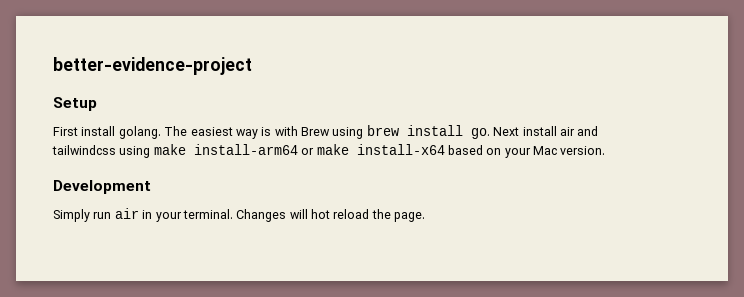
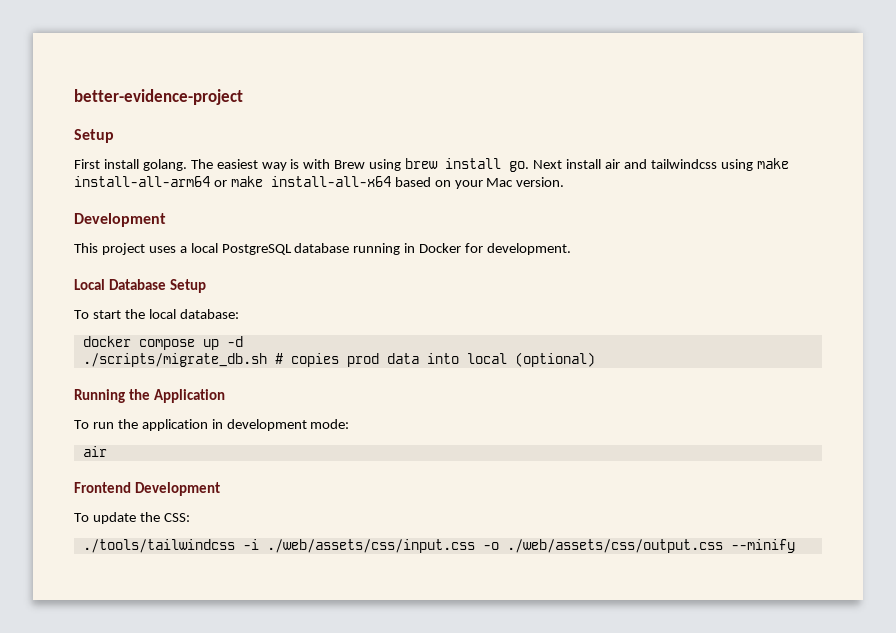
[193,144,298,155] install-arm64 -> [74,176,210,187] install-all-arm64
[356,144,445,155] install-x64 -> [270,176,391,187] install-all-x64
[53,208,426,222] Simply run air in your terminal. Changes will hot reload the page. -> [74,243,572,255] [74,279,207,293] [74,309,239,319] [82,336,243,350] [82,352,595,367] [74,389,226,403] [74,419,350,431] [82,446,107,457] [74,482,221,496] [74,512,190,524] [82,539,795,553] This project uses a local PostgreSQL database running in Docker for development. // Local Database Setup // To start the local database: // docker compose up -d // ./scripts/migrate_db.sh # copies prod data into local (optional) // Running the Application // To run the application in development mode: // air // Frontend Development // To update the CSS: // ./tools/tailwindcss -i ./web/assets/css/input.css -o ./web/assets/css/output.css --minify

